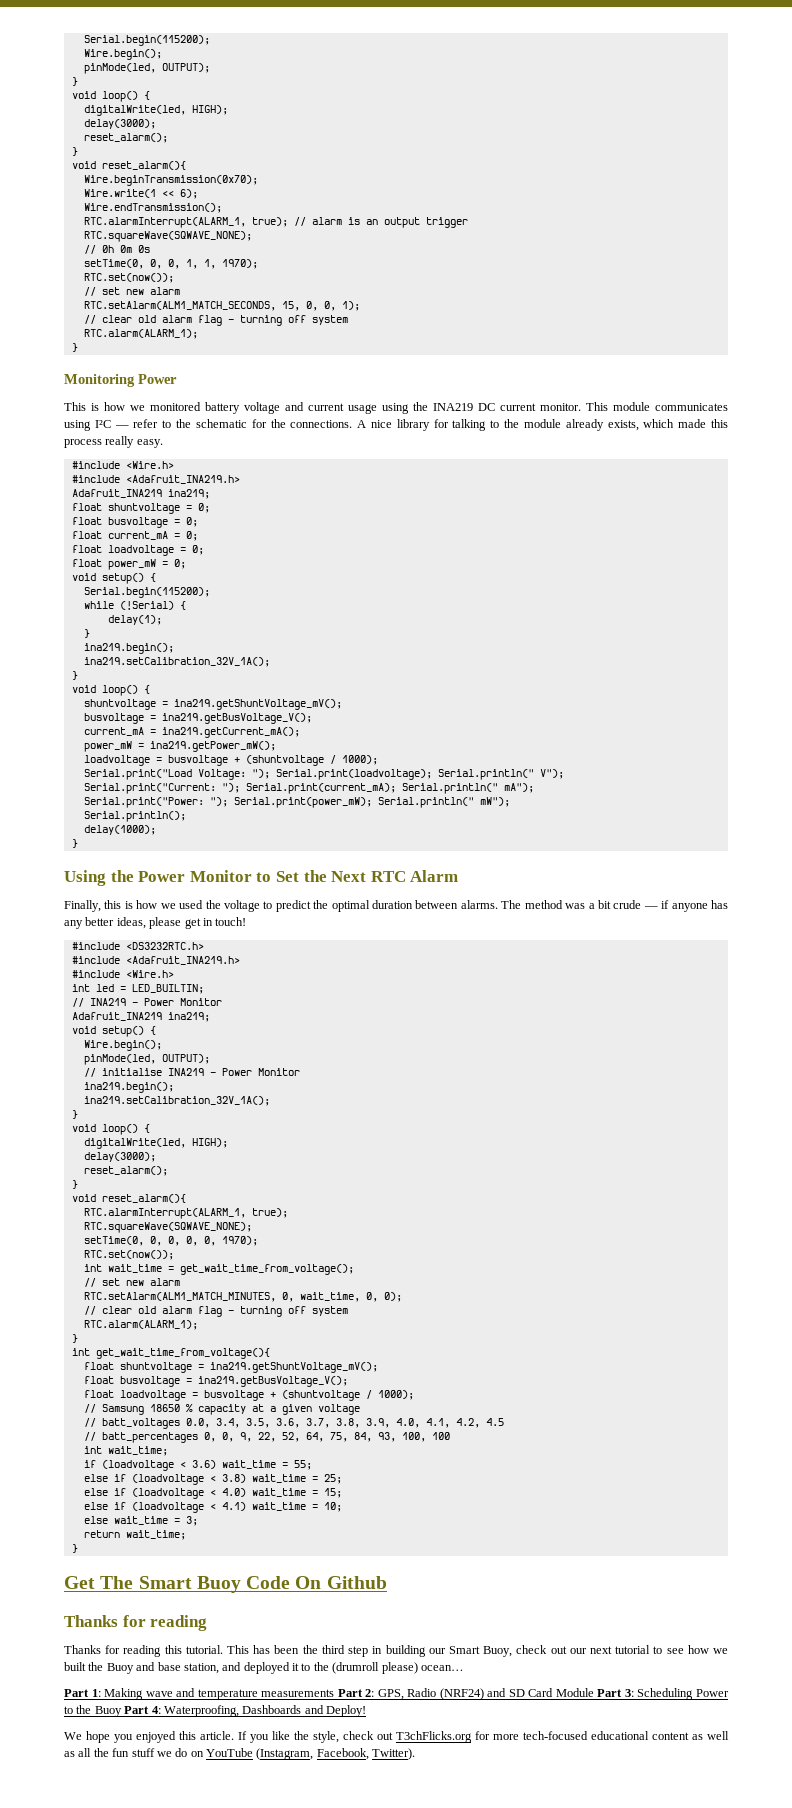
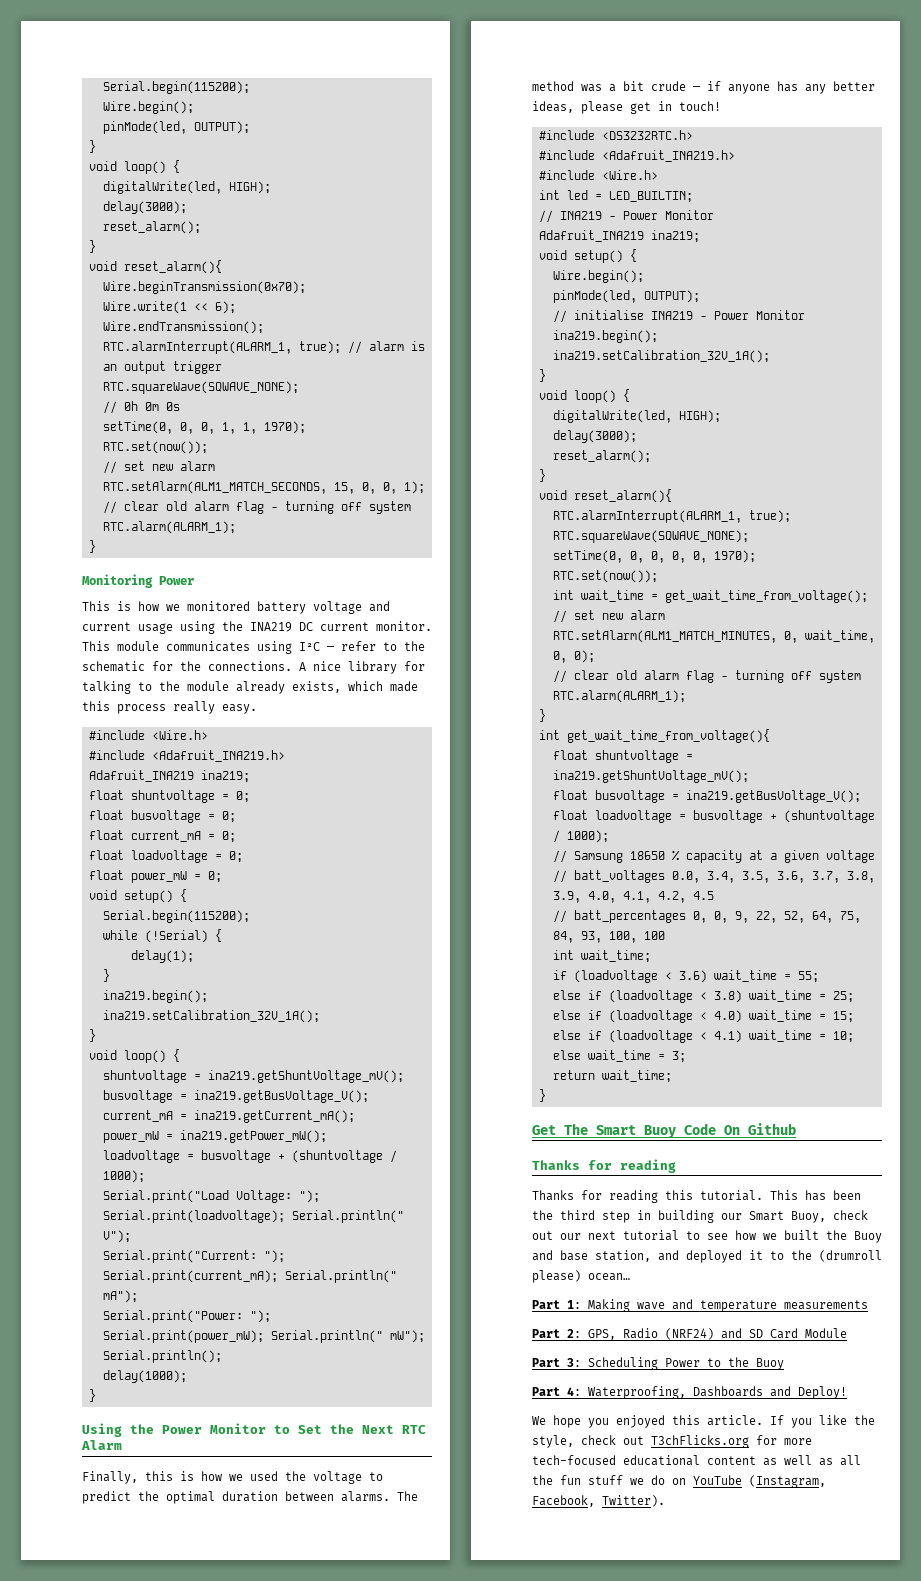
(335, 1693) none -> (868, 1305) //
(594, 1692) none -> (847, 1333) //
(122, 1711) none -> (784, 1364) //

